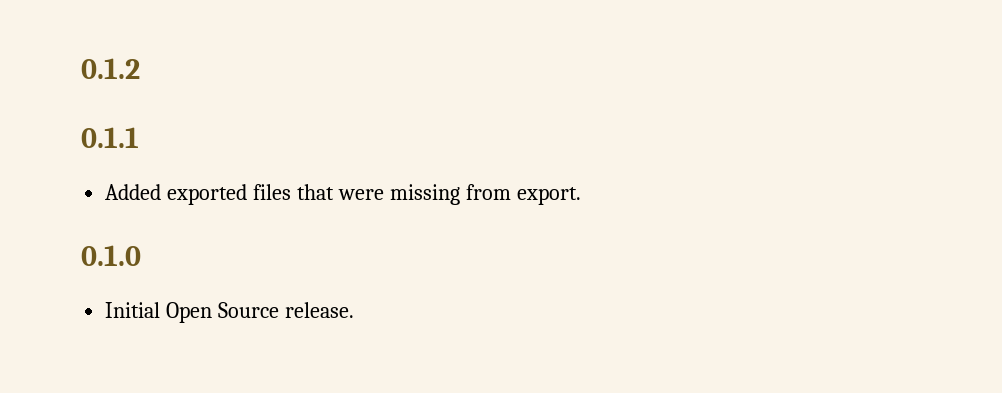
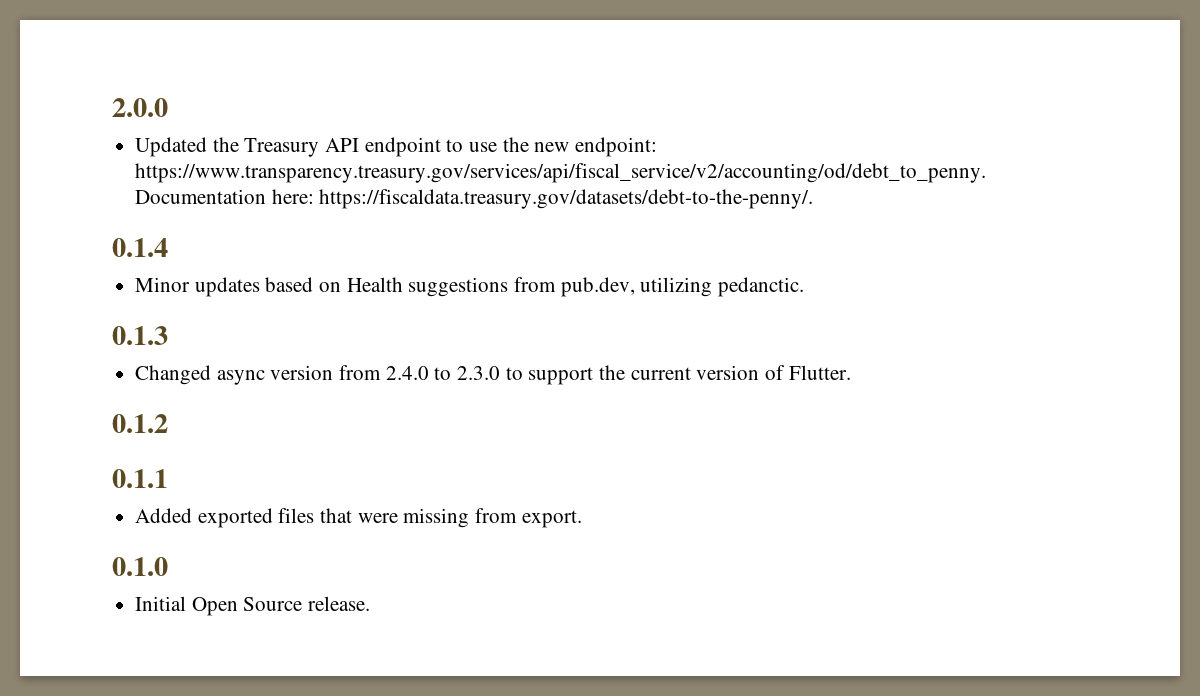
(81, 68) none -> [112,98,168,117] [135,137,658,157] [135,163,987,183] [135,189,814,209] [112,238,168,257] [135,277,805,297] [112,326,168,345] [135,365,851,385] 2.0.0 // Updated the Treasury API endpoint to use the new endpoint: https://www.transparency.treasury.gov/services/api/fiscal_service/v2/accounting/od/debt_to_penny. Documentation here: https://fiscaldata.treasury.gov/datasets/debt-to-the-penny/. // 0.1.4 // Minor updates based on Health suggestions from pub.dev, utilizing pedanctic. // 0.1.3 // Changed async version from 2.4.0 to 2.3.0 to support the current version of Flutter. //

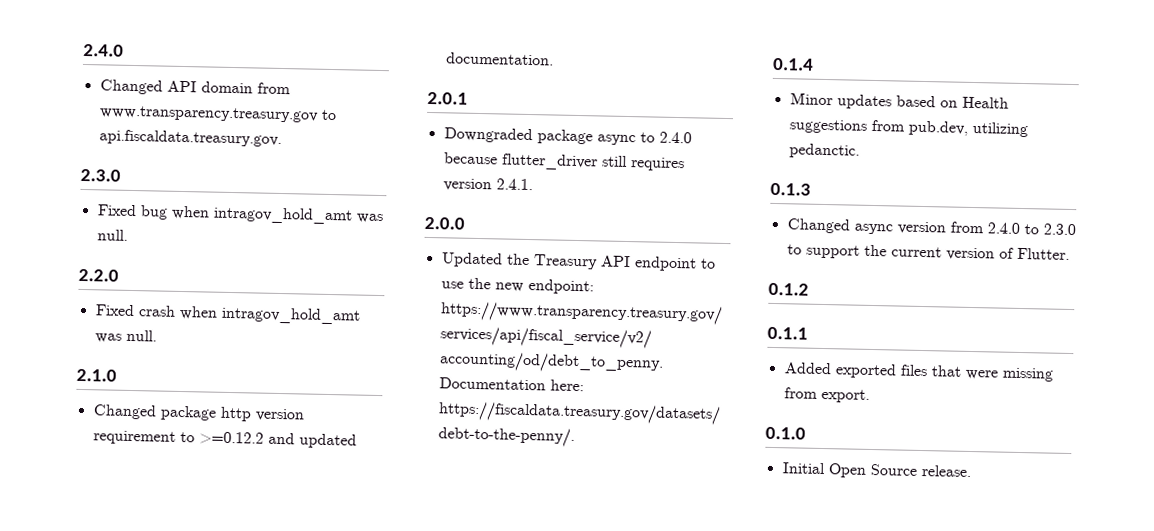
(112, 107) none -> [83,43,124,57] [99,79,291,95] [98,105,337,123] [98,129,282,147] [80,168,121,182] [96,204,384,225] [96,229,128,241] [78,268,119,282] [94,304,361,325] [94,329,157,343] [76,368,117,382] [92,404,305,422] [92,430,357,449] [445,52,554,66] [427,91,468,105] [443,127,692,146] [443,152,685,172] [442,178,533,192] 2.4.0 // Changed API domain from www.transparency.treasury.gov to api.fiscaldata.treasury.gov. // 2.3.0 // Fixed bug when intragov_hold_amt was null. // 2.2.0 // Fixed crash when intragov_hold_amt was null. // 2.1.0 // Changed package http version requirement to >=0.12.2 and updated documentation. // 2.0.1 // Downgraded package async to 2.4.0 because flutter_driver still requires version 2.4.1. //

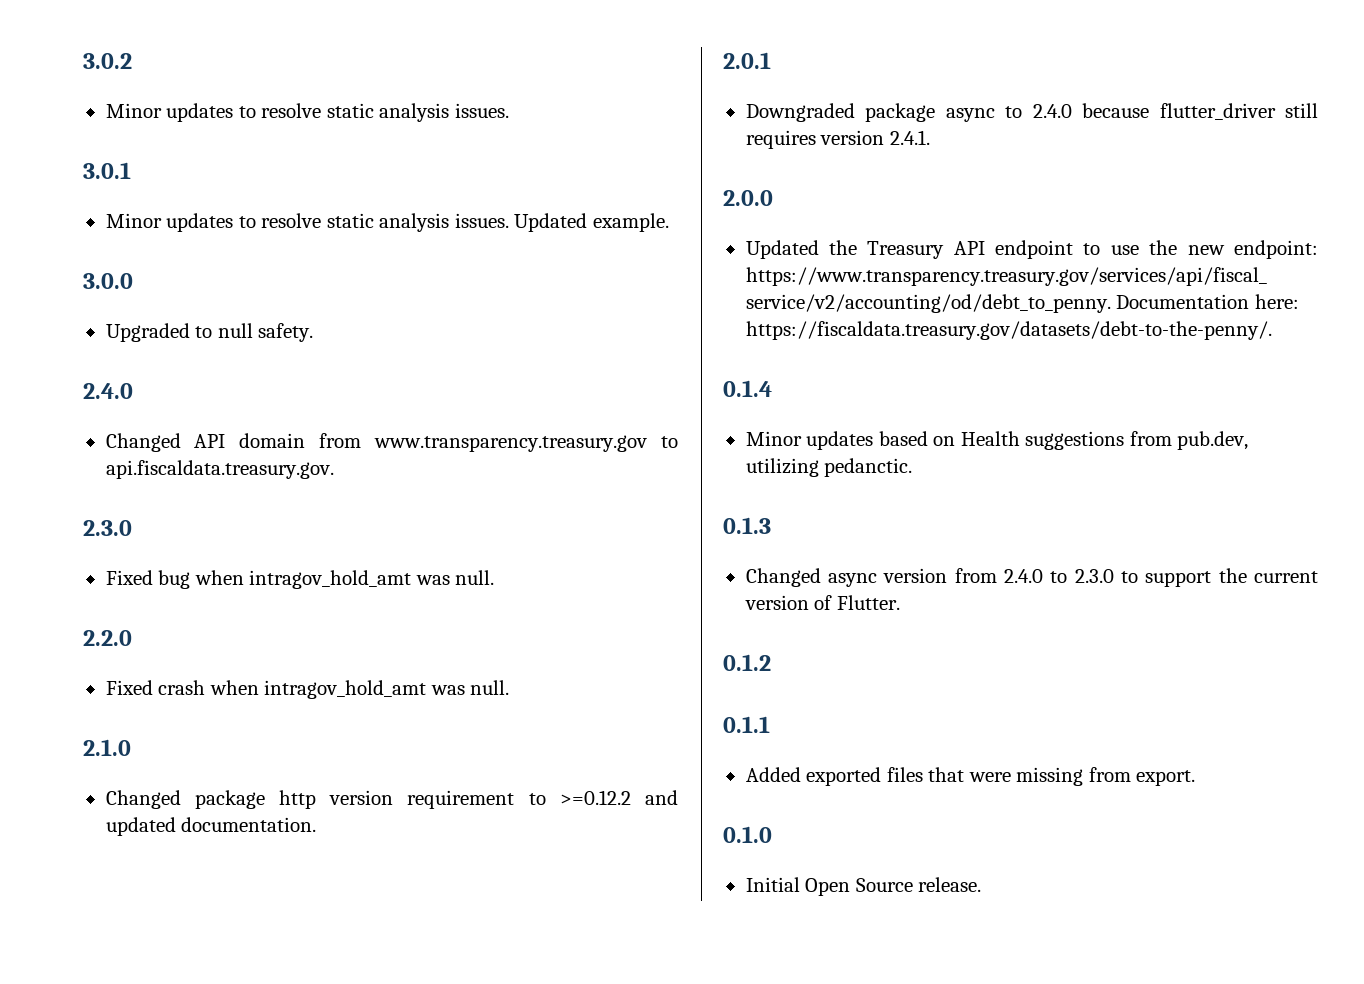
(83, 50) none -> [83,53,132,69] [105,103,509,122] [83,162,131,179] [105,213,669,232] [83,273,133,289] [105,323,314,342] 3.0.2 // Minor updates to resolve static analysis issues. // 3.0.1 // Minor updates to resolve static analysis issues. Updated example. // 3.0.0 // Upgraded to null safety. //

